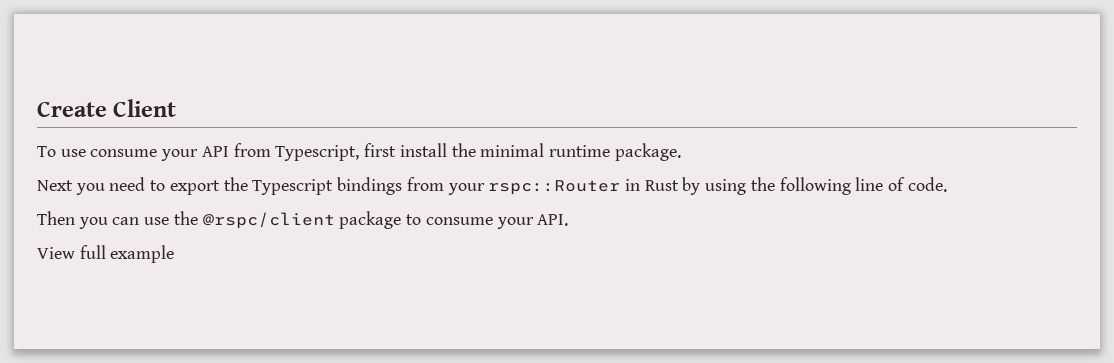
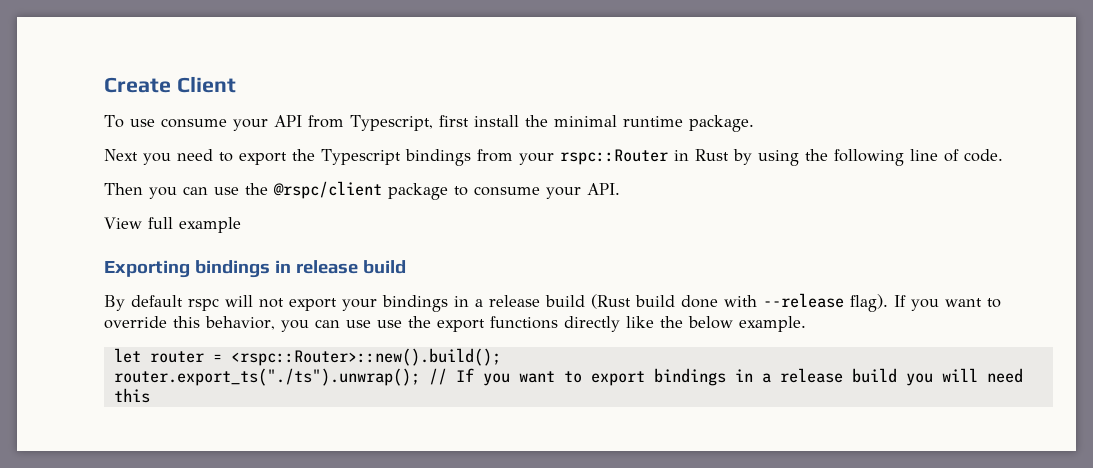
(175, 254) none -> [104,260,406,278] [104,293,1001,312] [104,316,806,332] [113,348,501,366] [113,368,1023,386] [113,388,150,403] // Exporting bindings in release build // By default rspc will not export your bindings in a release build (Rust build done with --release flag). If you want to override this behavior, you can use use the export functions directly like the below example. // let router = <rspc::Router>::new().build(); // router.export_ts("./ts").unwrap(); // If you want to export bindings in a release build you will need this

